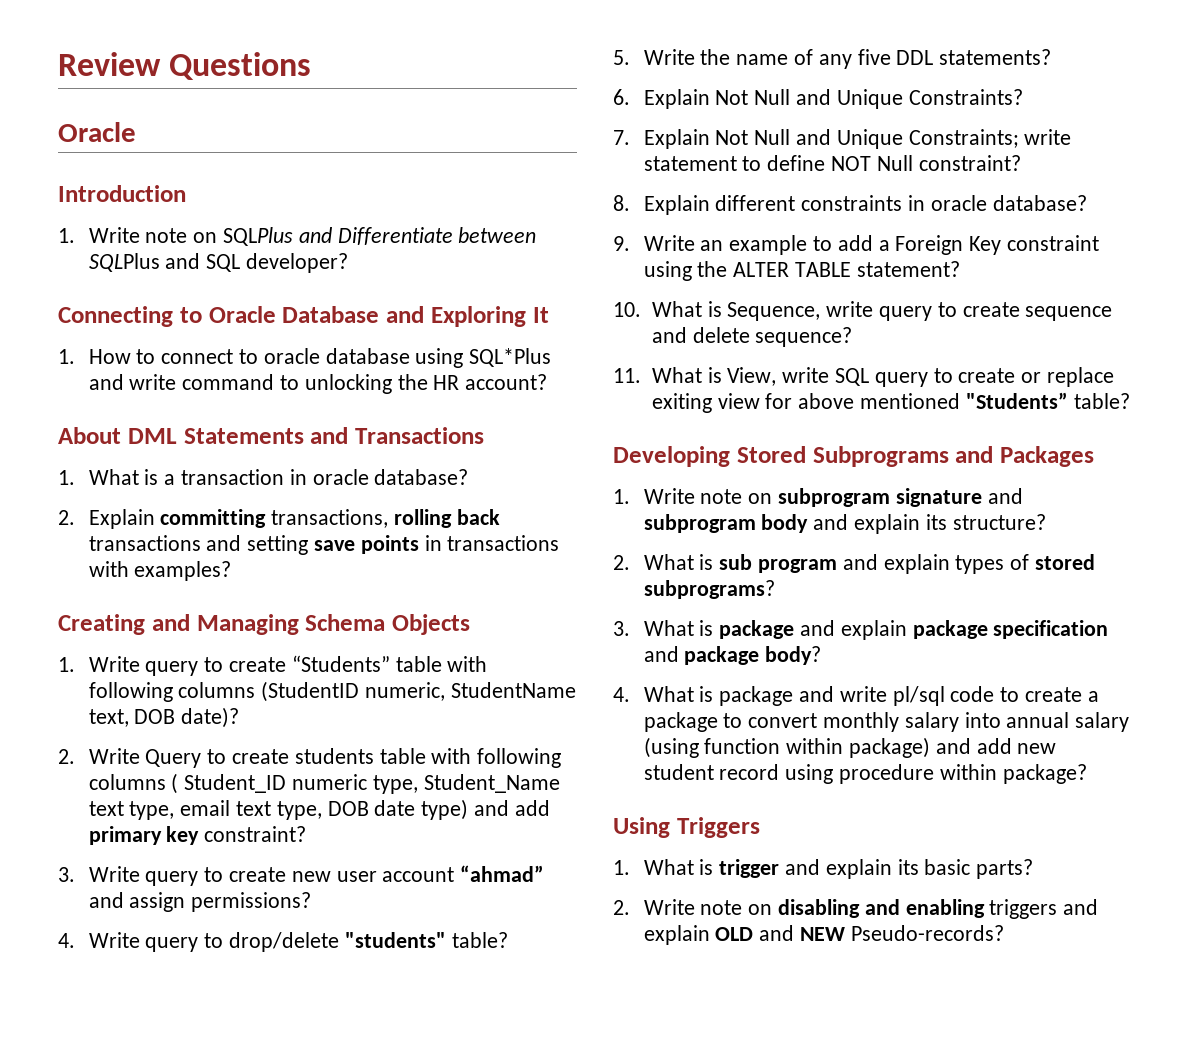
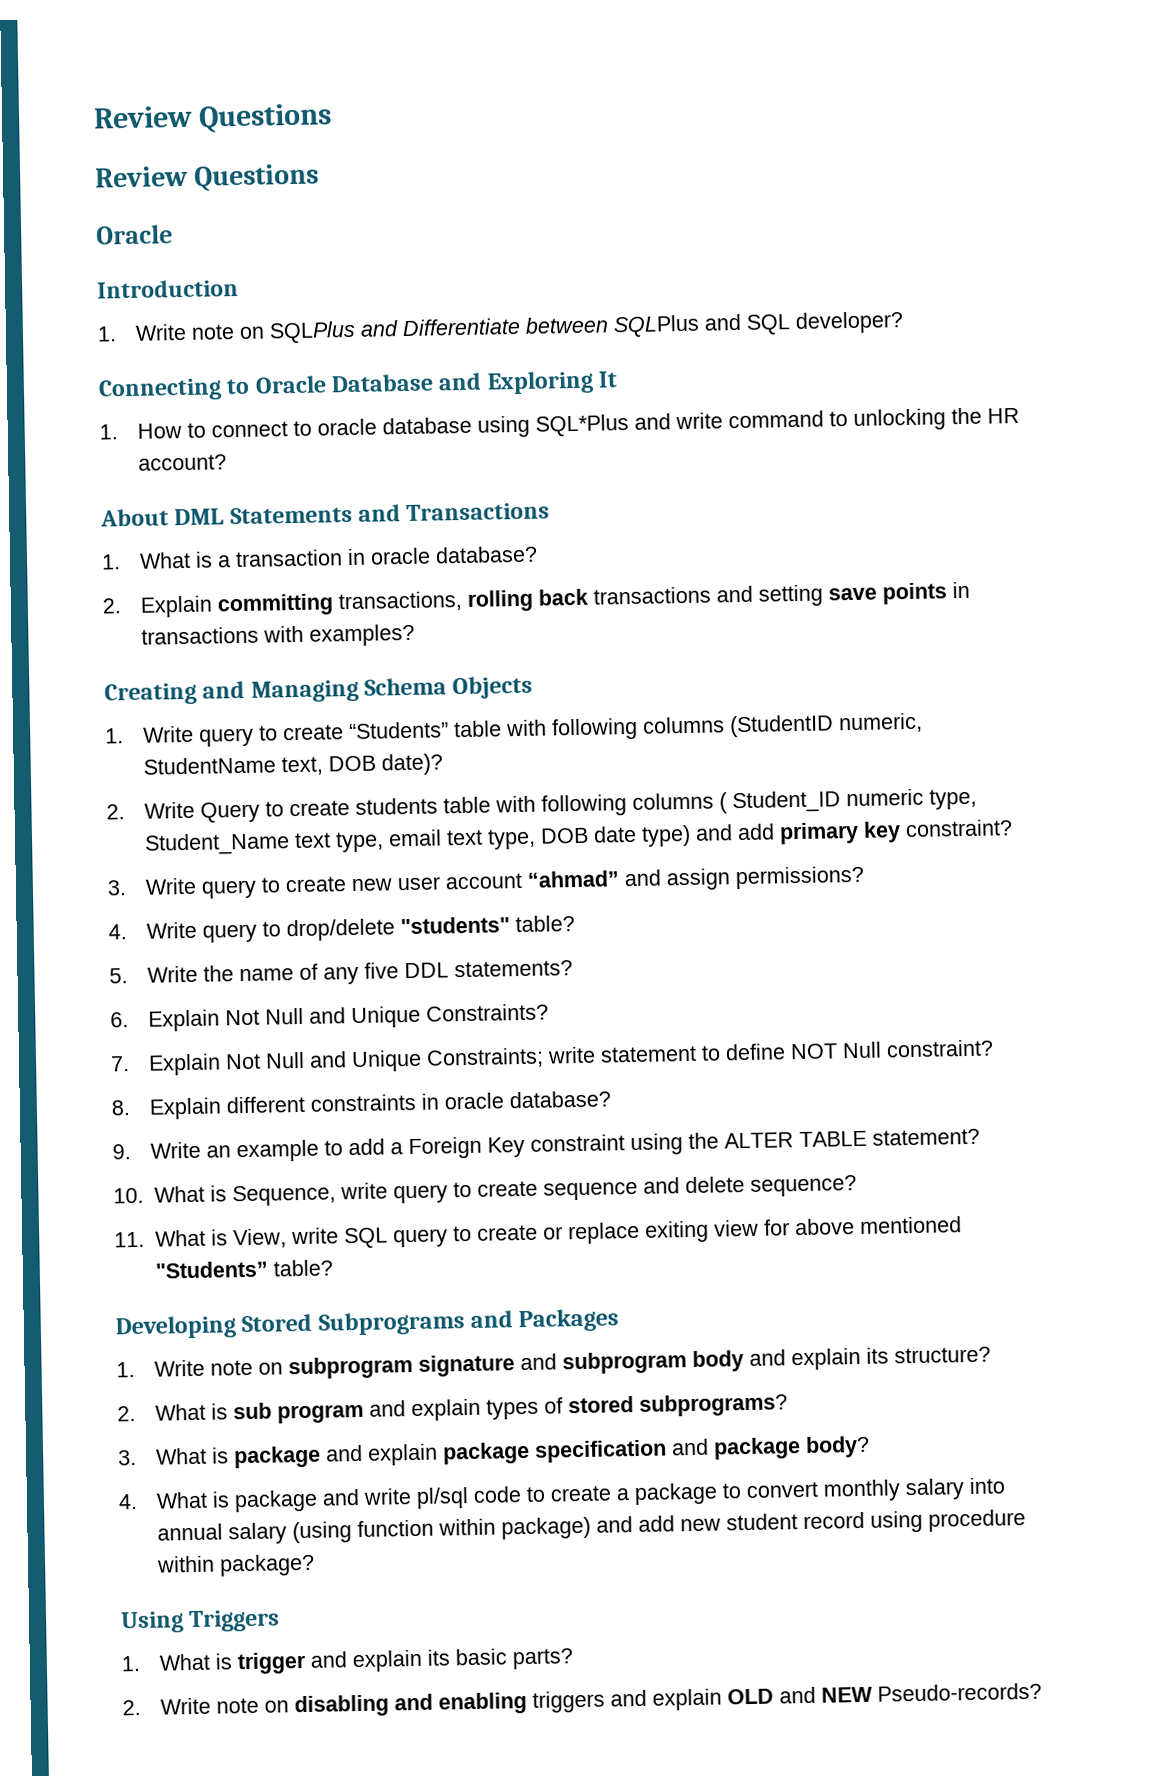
[58,52,312,80] Review Questions -> [93,103,332,133] [94,163,320,192] Review Questions // Review Questions

